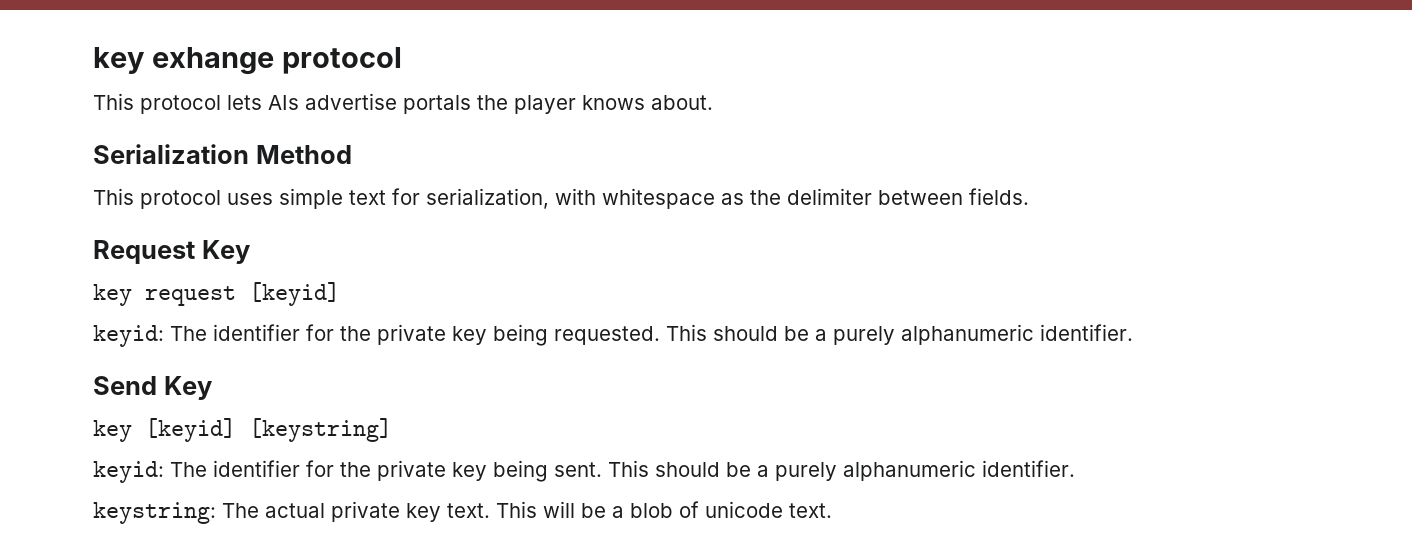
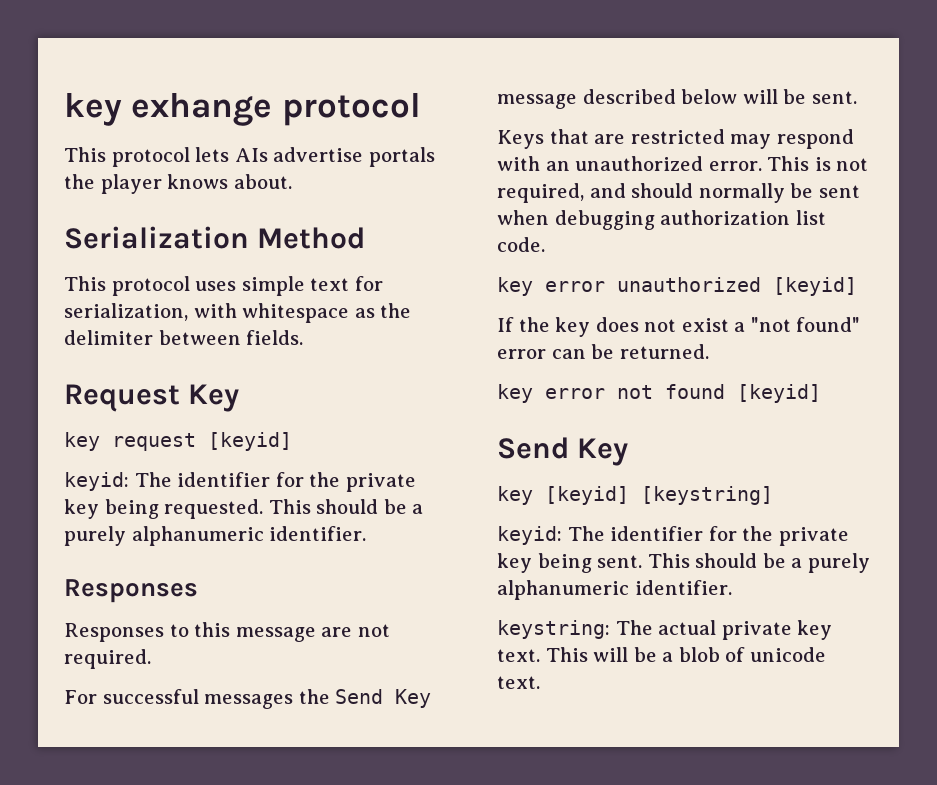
(1133, 332) none -> [64,579,198,603] [64,622,390,642] [64,649,151,669] [64,689,432,709] [497,89,857,109] [497,129,854,149] [497,156,869,171] [497,183,860,203] [497,210,826,230] [497,237,545,252] [497,277,857,296] [497,317,861,337] [497,344,709,359] [497,384,821,403] // Responses // Responses to this message are not required. // For successful messages the Send Key message described below will be sent. // Keys that are restricted may respond with an unauthorized error. This is not required, and should normally be sent when debugging authorization list code. // key error unauthorized [keyid] // If the key does not exist a "not found" error can be returned. // key error not found [keyid]

